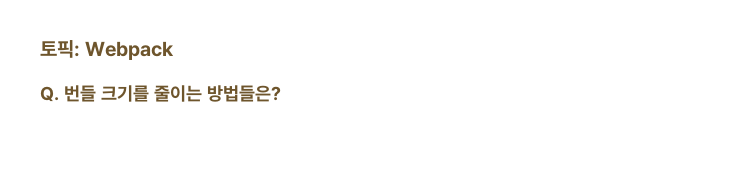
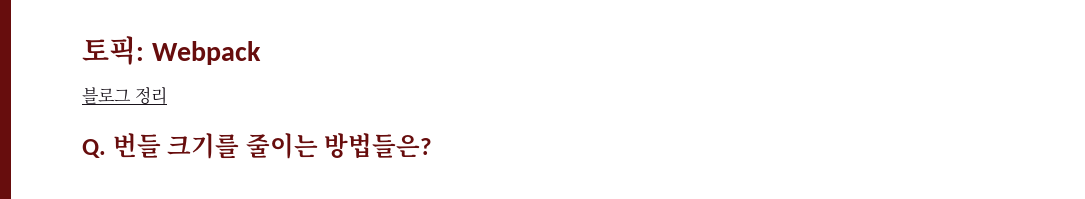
(175, 50) none -> [82,87,167,105] // 블로그 정리

